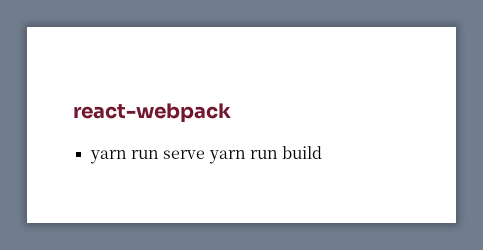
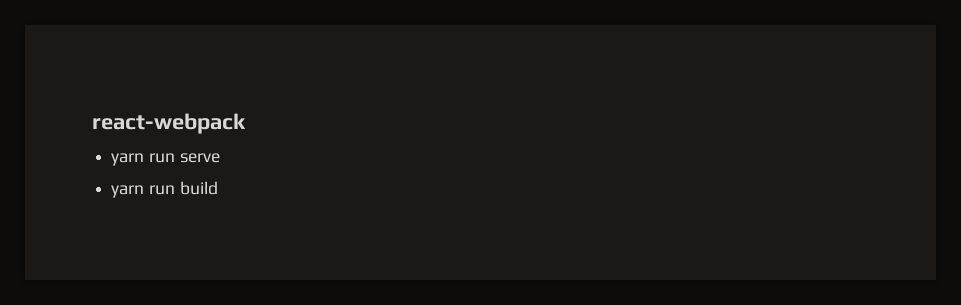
(206, 154) none -> (220, 158) //

